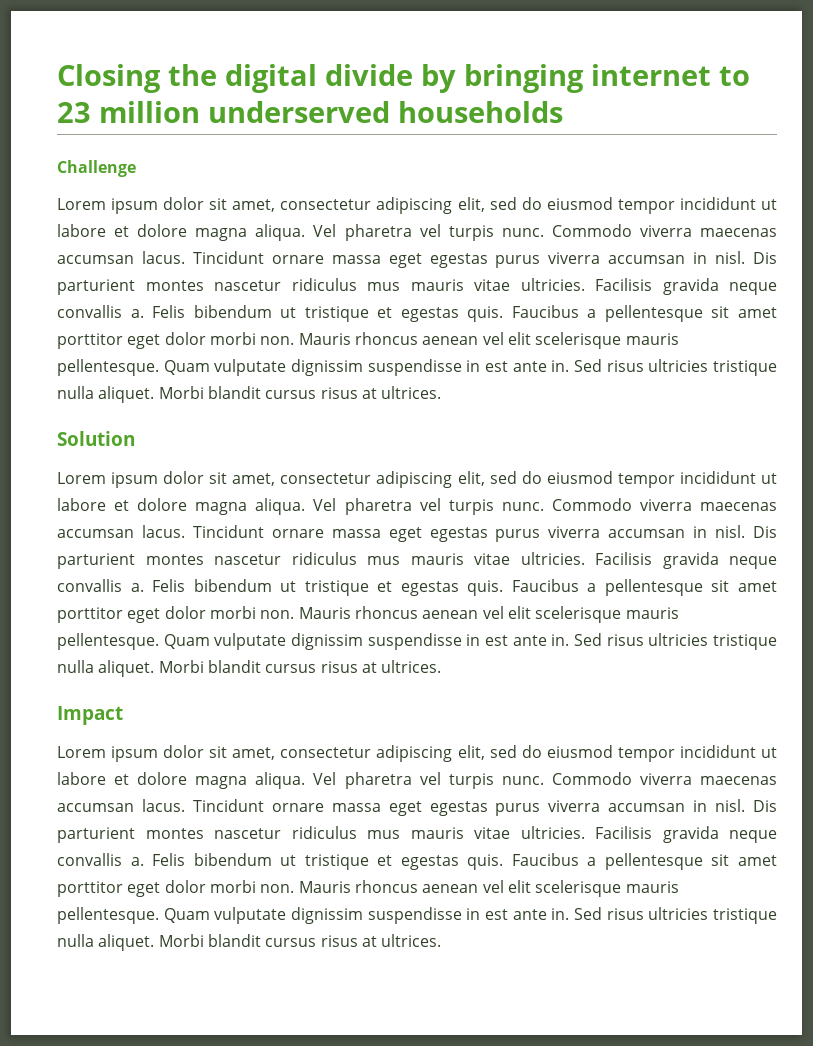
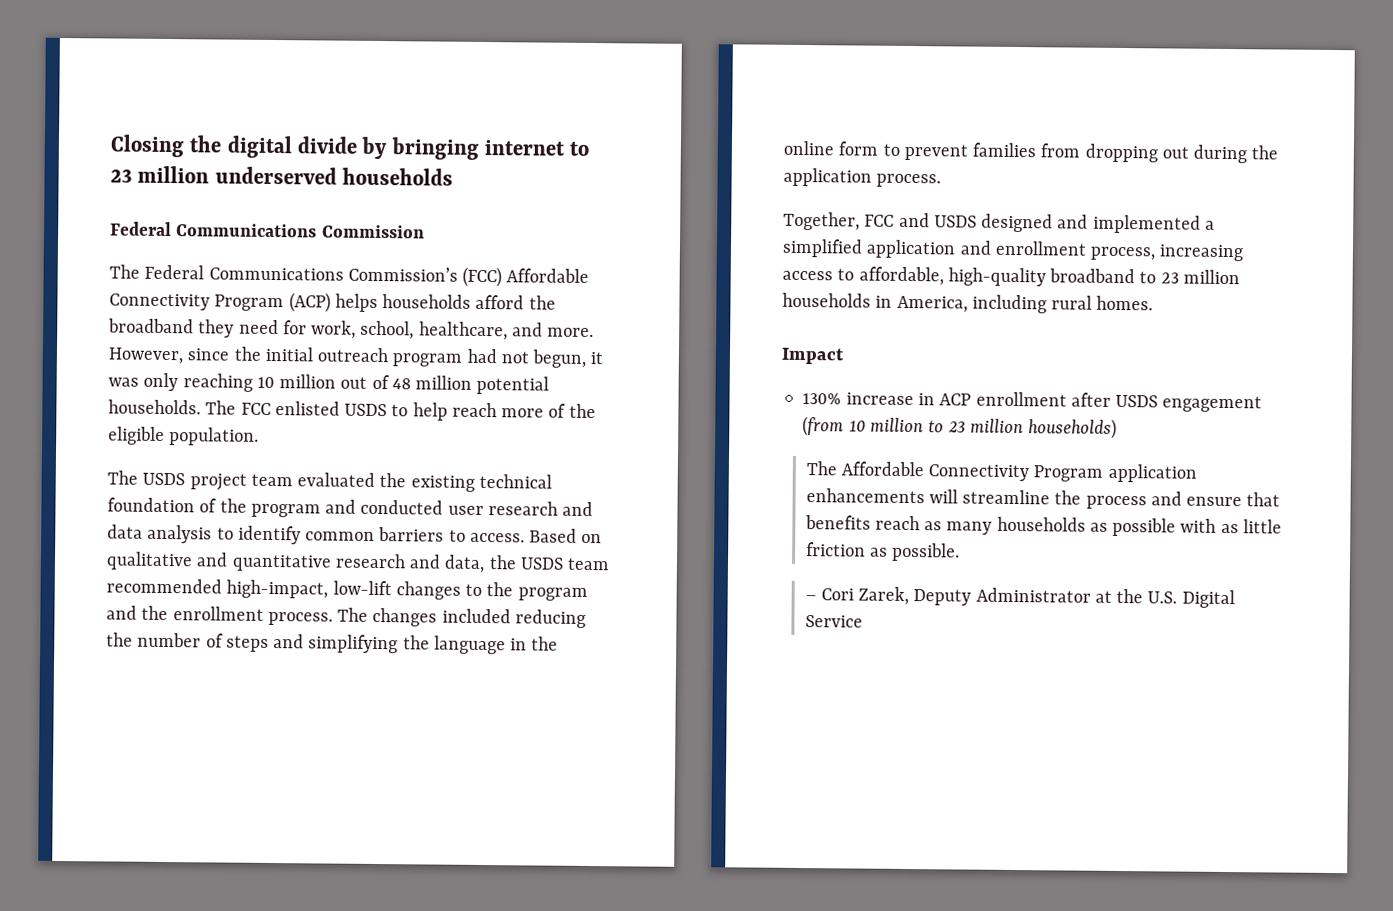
[57,160,136,177] [57,197,778,214] [57,224,777,241] [57,251,777,268] [57,278,777,295] [57,305,778,322] [57,332,679,349] [57,359,777,376] [57,386,442,403] [57,431,135,446] [57,471,778,488] [57,498,777,515] [57,525,777,542] [57,552,777,569] [57,579,778,596] [57,606,679,623] [57,633,777,650] [57,660,442,677] [57,706,123,725] [57,745,778,762] [57,772,777,789] [57,799,777,816] [57,826,777,843] [57,853,778,870] [57,880,679,897] [57,907,777,924] [57,934,442,951] Challenge // Lorem ipsum dolor sit amet, consectetur adipiscing elit, sed do eiusmod tempor incididunt ut labore et dolore magna aliqua. Vel pharetra vel turpis nunc. Commodo viverra maecenas accumsan lacus. Tincidunt ornare massa eget egestas purus viverra accumsan in nisl. Dis parturient montes nascetur ridiculus mus mauris vitae ultricies. Facilisis gravida neque convallis a. Felis bibendum ut tristique et egestas quis. Faucibus a pellentesque sit amet porttitor eget dolor morbi non. Mauris rhoncus aenean vel elit scelerisque mauris pellentesque. Quam vulputate dignissim suspendisse in est ante in. Sed risus ultricies tristique nulla aliquet. Morbi blandit cursus risus at ultrices. // Solution // Lorem ipsum dolor sit amet, consectetur adipiscing elit, sed do eiusmod tempor incididunt ut labore et dolore magna aliqua. Vel pharetra vel turpis nunc. Commodo viverra maecenas accumsan lacus. Tincidunt ornare massa eget egestas purus viverra accumsan in nisl. Dis parturient montes nascetur ridiculus mus mauris vitae ultricies. Facilisis gravida neque convallis a. Felis bibendum ut tristique et egestas quis. Faucibus a pellentesque sit amet porttitor eget dolor morbi non. Mauris rhoncus aenean vel elit scelerisque mauris pellentesque. Quam vulputate dignissim suspendisse in est ante in. Sed risus ultricies tristique nulla aliquet. Morbi blandit cursus risus at ultrices. // Impact // Lorem ipsum dolor sit amet, consectetur adipiscing elit, sed do eiusmod tempor incididunt ut labore et dolore magna aliqua. Vel pharetra vel turpis nunc. Commodo viverra maecenas accumsan lacus. Tincidunt ornare massa eget egestas purus viverra accumsan in nisl. Dis parturient montes nascetur ridiculus mus mauris vitae ultricies. Facilisis gravida neque convallis a. Felis bibendum ut tristique et egestas quis. Faucibus a pellentesque sit amet porttitor eget dolor morbi non. Mauris rhoncus aenean vel elit scelerisque mauris pellentesque. Quam vulputate dignissim suspendisse in est ante in. Sed risus ultricies tristique nulla aliquet. Morbi blandit cursus risus at ultrices. -> [110,221,425,239] [109,264,590,288] [109,292,556,313] [108,318,595,341] [108,346,604,368] [108,372,550,395] [108,399,596,421] [108,426,260,446] [107,470,552,492] [107,497,594,518] [107,524,603,545] [106,551,611,574] [106,578,588,601] [106,605,586,628] [106,632,559,655] [783,140,1279,164] [783,167,942,188] [783,211,1215,234] [782,238,1245,262] [782,266,1240,287] [782,292,1154,314] [781,347,845,365] [802,391,1263,413] [802,415,1118,439] [805,461,1197,483] [805,488,1281,510] [804,515,1283,537] [805,542,961,562] [804,586,1235,609] [804,615,863,628] Federal Communications Commission // The Federal Communications Commission’s (FCC) Affordable Connectivity Program (ACP) helps households afford the broadband they need for work, school, healthcare, and more. However, since the initial outreach program had not begun, it was only reaching 10 million out of 48 million potential households. The FCC enlisted USDS to help reach more of the eligible population. // The USDS project team evaluated the existing technical foundation of the program and conducted user research and data analysis to identify common barriers to access. Based on qualitative and quantitative research and data, the USDS team recommended high-impact, low-lift changes to the program and the enrollment process. The changes included reducing the number of steps and simplifying the language in the online form to prevent families from dropping out during the application process. // Together, FCC and USDS designed and implemented a simplified application and enrollment process, increasing access to affordable, high-quality broadband to 23 million households in America, including rural homes. // Impact // 130% increase in ACP enrollment after USDS engagement (from 10 million to 23 million households) // The Affordable Connectivity Program application enhancements will streamline the process and ensure that benefits reach as many households as possible with as little friction as possible. // – Cori Zarek, Deputy Administrator at the U.S. Digital Service

